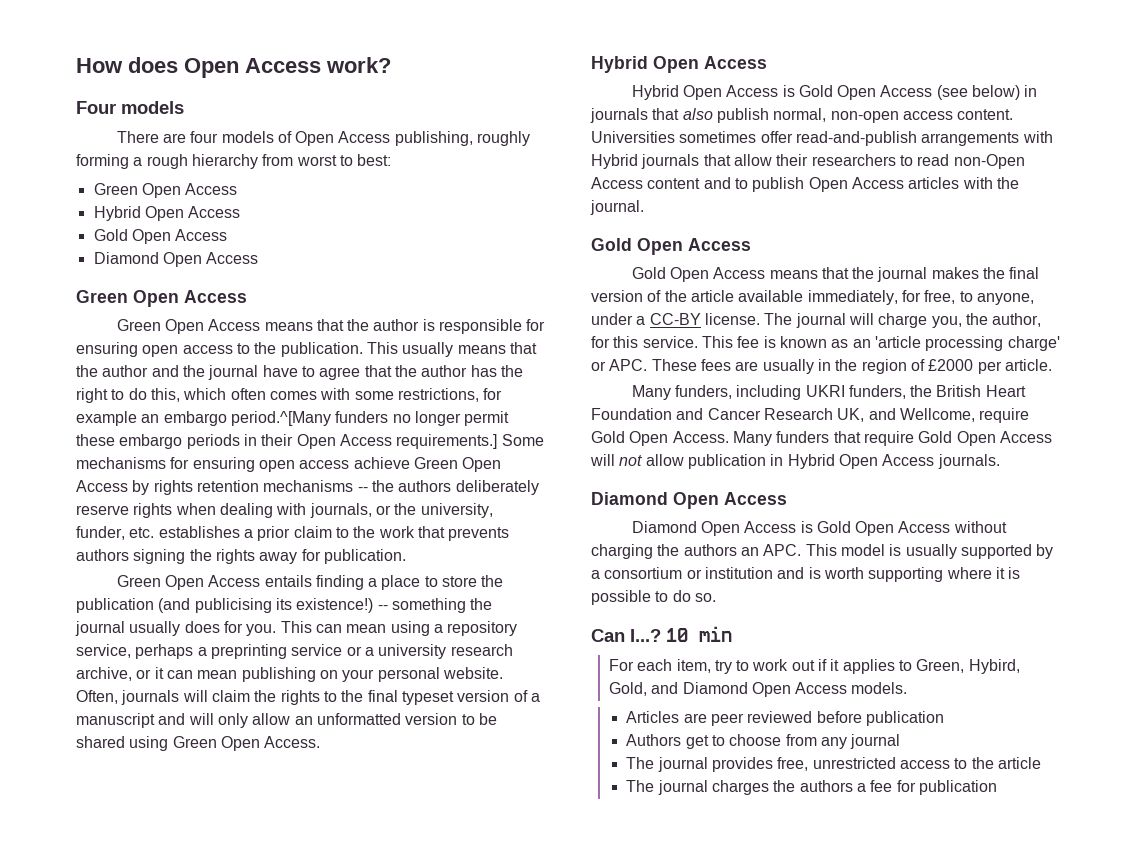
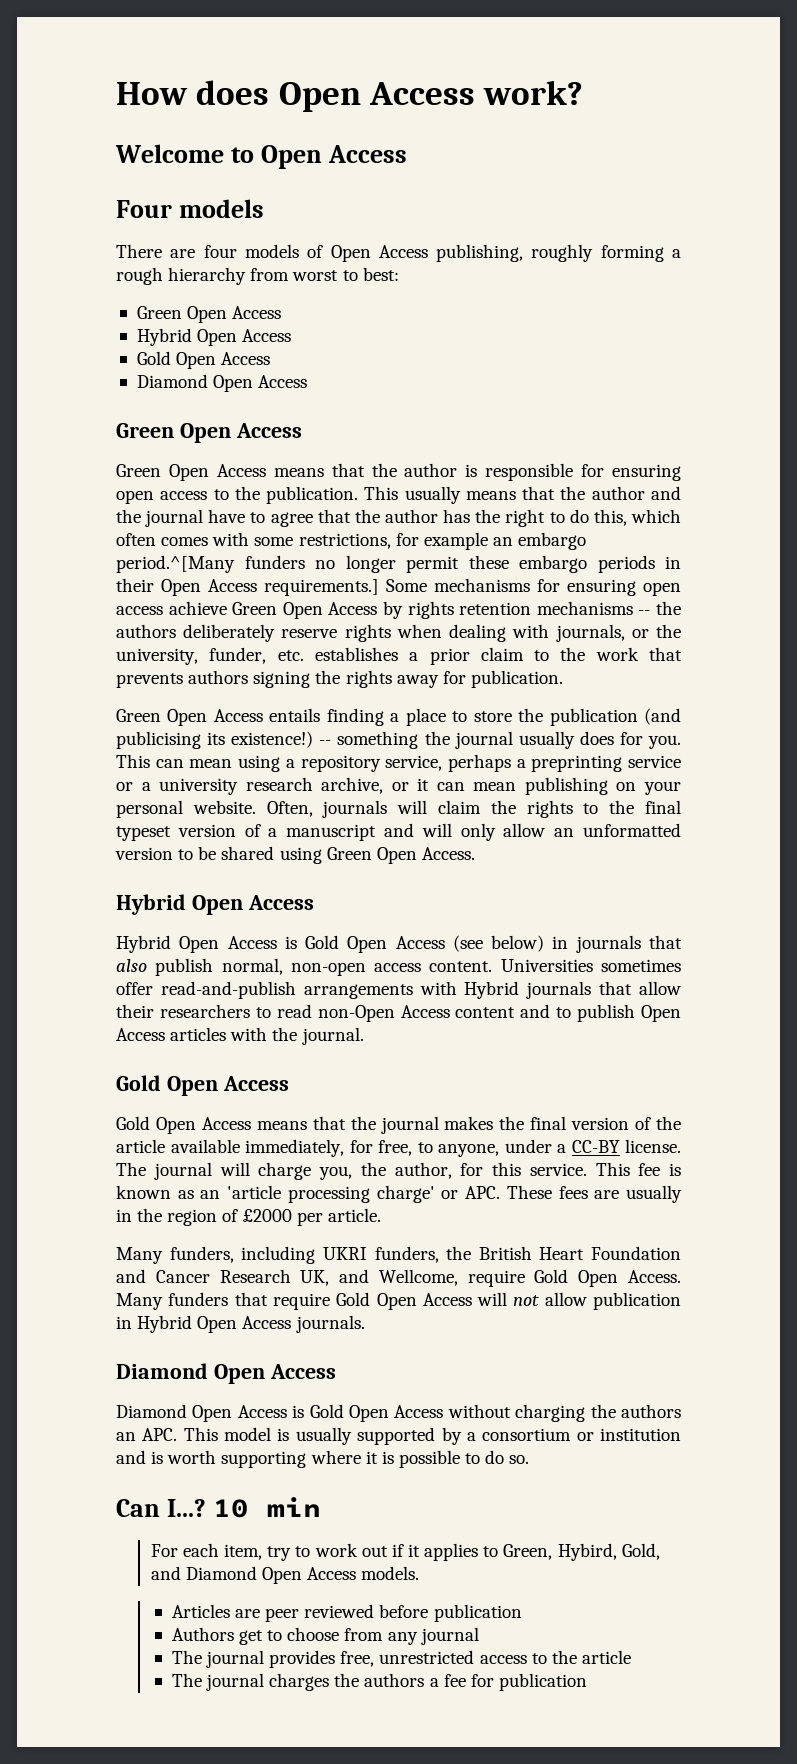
(391, 65) none -> [115,144,407,169] // Welcome to Open Access

